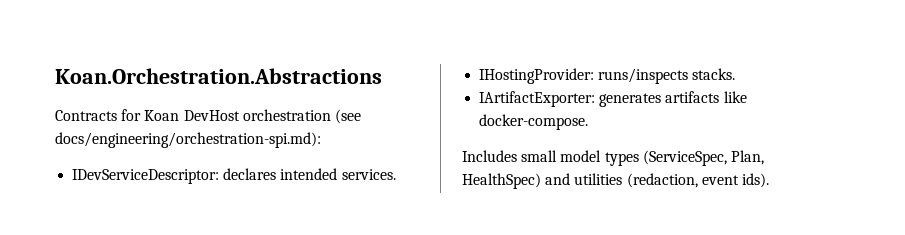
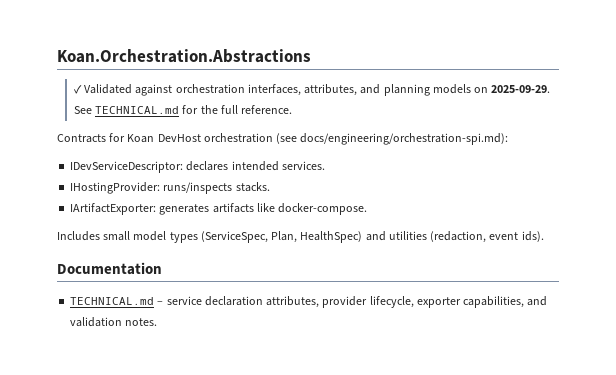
(382, 76) none -> [73,84,551,96] [73,105,293,114] // ✓ Validated against orchestration interfaces, attributes, and planning models on 2025-09-29. See TECHNICAL.md for the full reference.
(769, 180) none -> [57,262,162,275] [70,296,548,308] [70,317,158,327] // Documentation // TECHNICAL.md – service declaration attributes, provider lifecycle, exporter capabilities, and validation notes.

